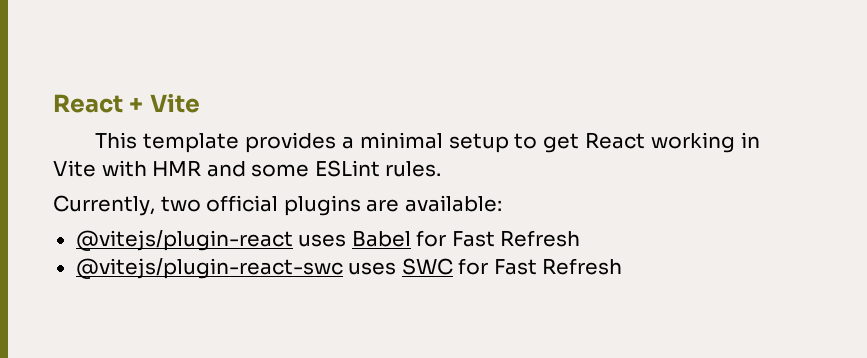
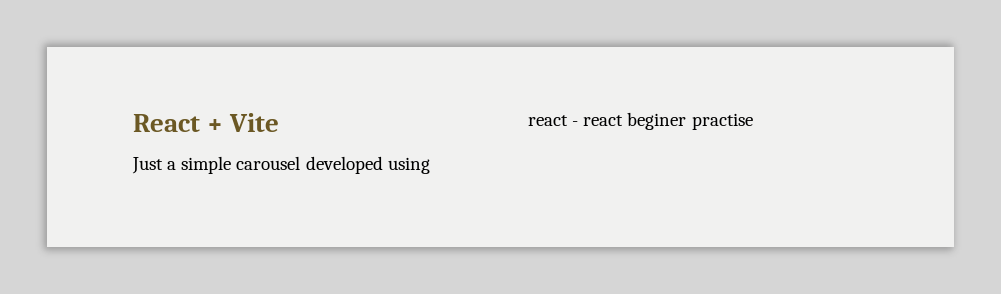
[95,132,760,153] [53,160,442,177] [53,195,502,216] [75,230,581,251] [75,258,623,279] This template provides a minimal setup to get React working in Vite with HMR and some ESLint rules. // Currently, two official plugins are available: // @vitejs/plugin-react uses Babel for Fast Refresh // @vitejs/plugin-react-swc uses SWC for Fast Refresh -> [132,156,430,174] [528,112,753,130] Just a simple carousel developed using react - react beginer practise

